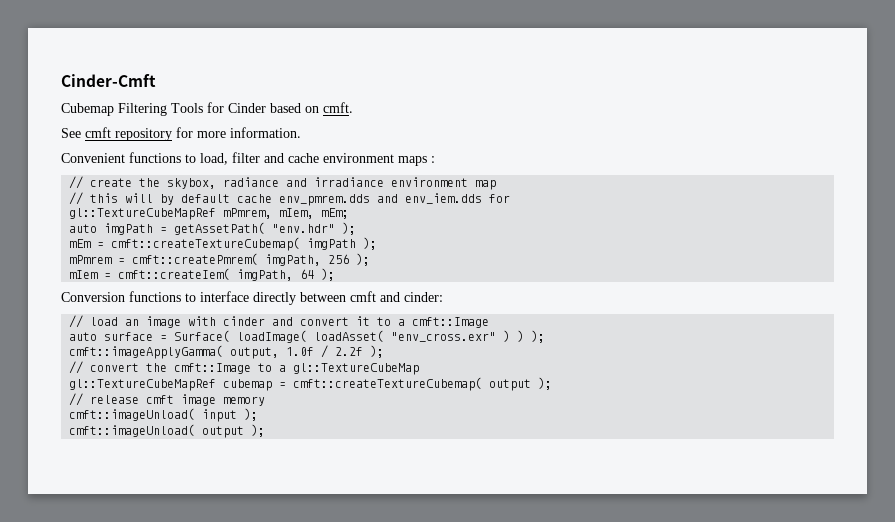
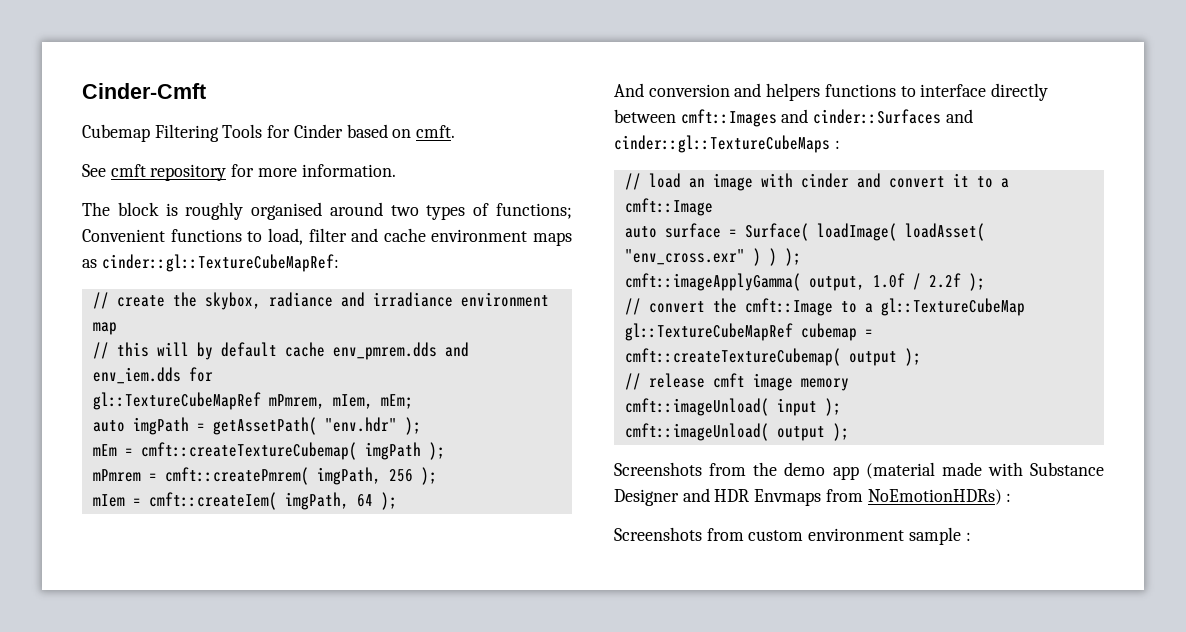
(301, 132) none -> [82,202,572,220] The block is roughly organised around two types of functions;
[431,156,435,163] : -> [82,254,339,272] as cinder::gl::TextureCubeMapRef:
[61,292,125,302] Conversion -> [614,83,821,101] And conversion and helpers
[350,291,443,302] cmft and cinder: -> [680,109,973,127] [614,135,840,153] cmft::Images and cinder::Surfaces and cinder::gl::TextureCubeMaps :
(266, 430) none -> [614,462,1104,480] [614,488,1012,506] [614,527,971,545] // Screenshots from the demo app (material made with Substance Designer and HDR Envmaps from NoEmotionHDRs) : // Screenshots from custom environment sample :

